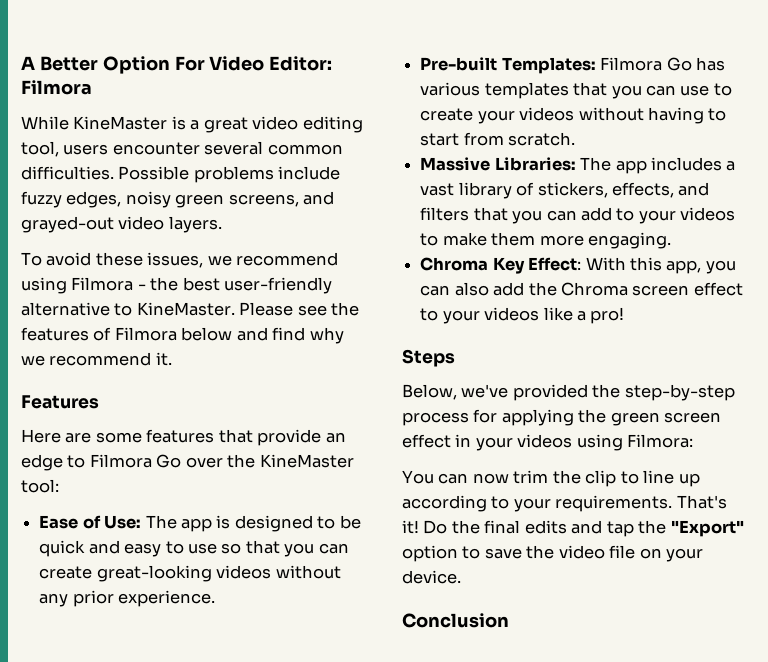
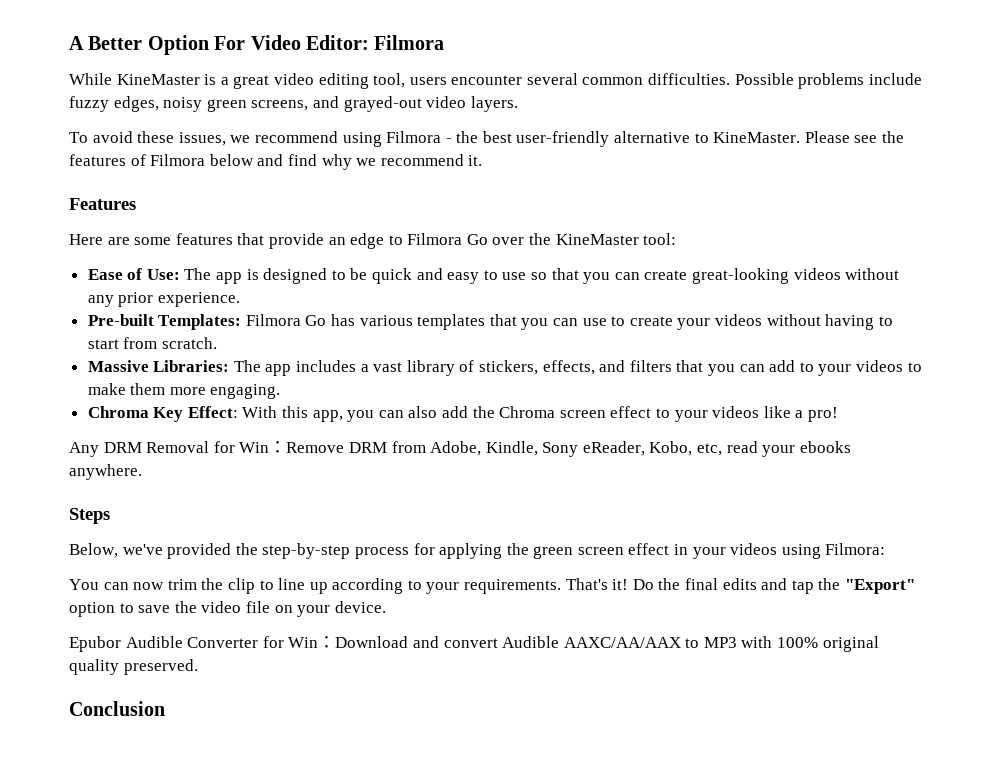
(625, 315) none -> [69,441,851,457] [69,464,142,480] // Any DRM Removal for Win：Remove DRM from Adobe, Kindle, Sony eReader, Kobo, etc, read your ebooks anywhere.
(461, 577) none -> [69,636,879,652] [69,659,198,675] // Epubor Audible Converter for Win：Download and convert Audible AAXC/AA/AAX to MP3 with 100% original quality preserved.

